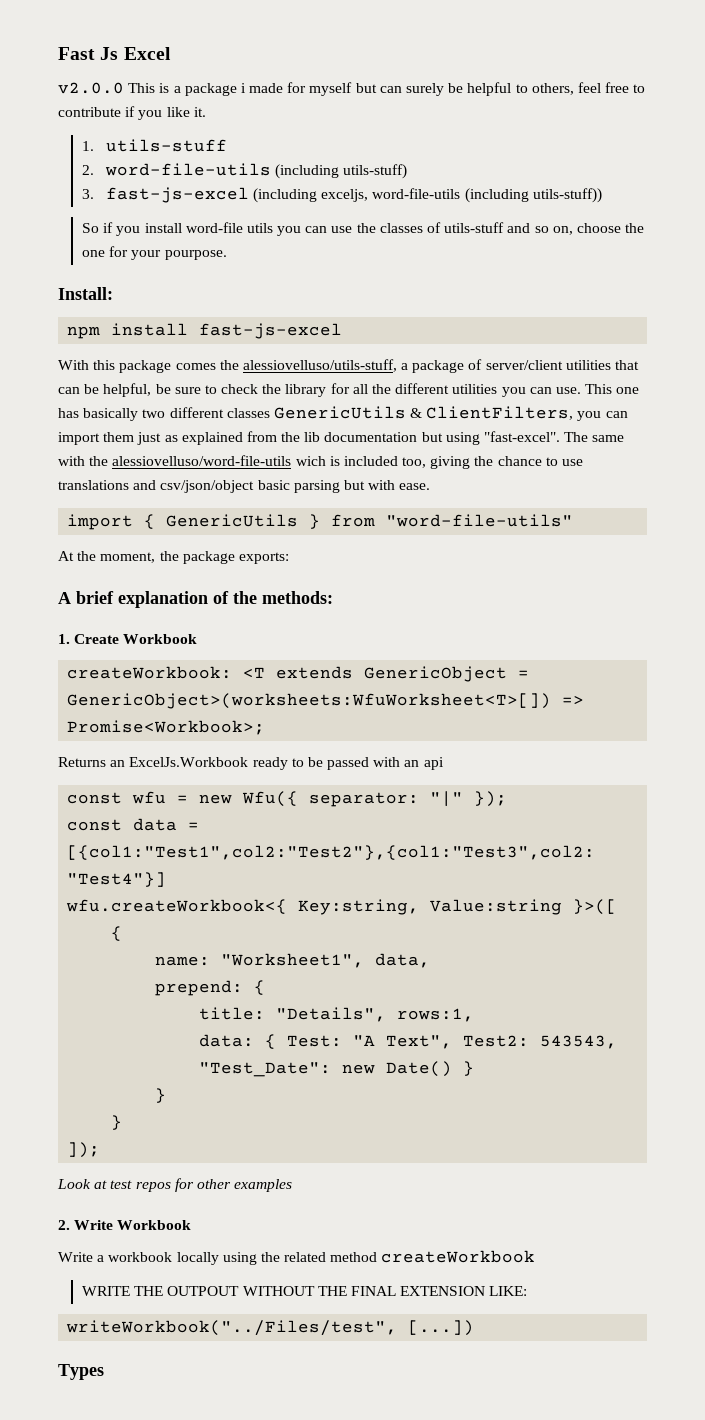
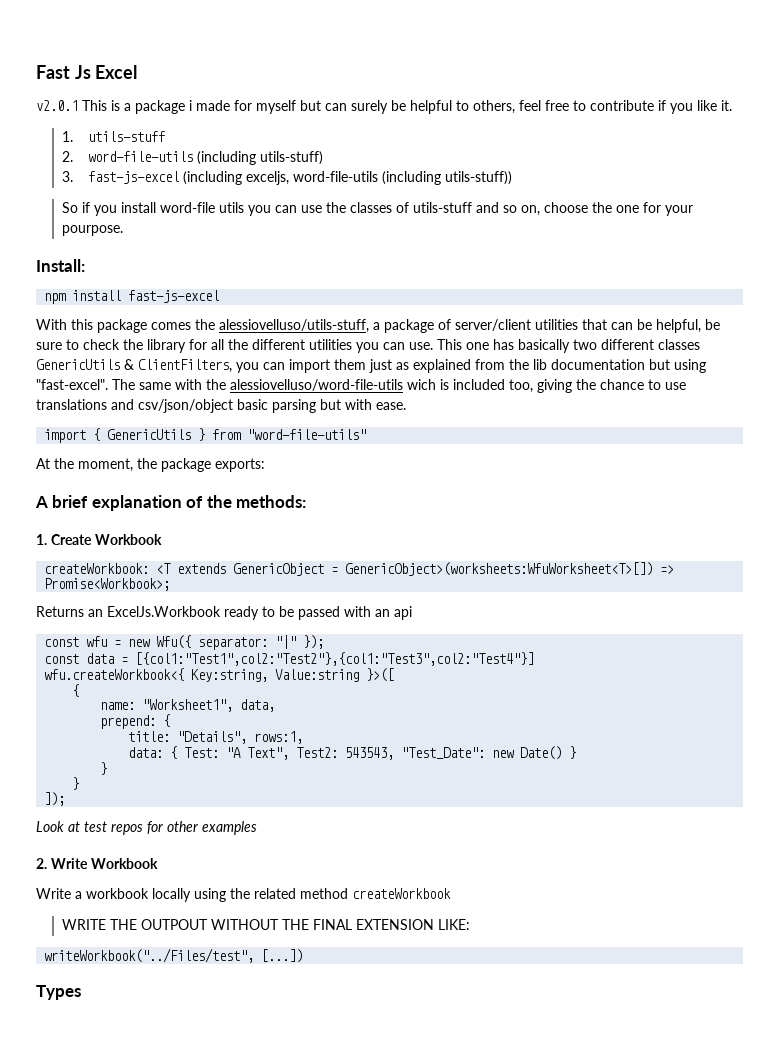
[58,82,124,94] v2.0.0 -> [36,100,78,111] v2.0.1

